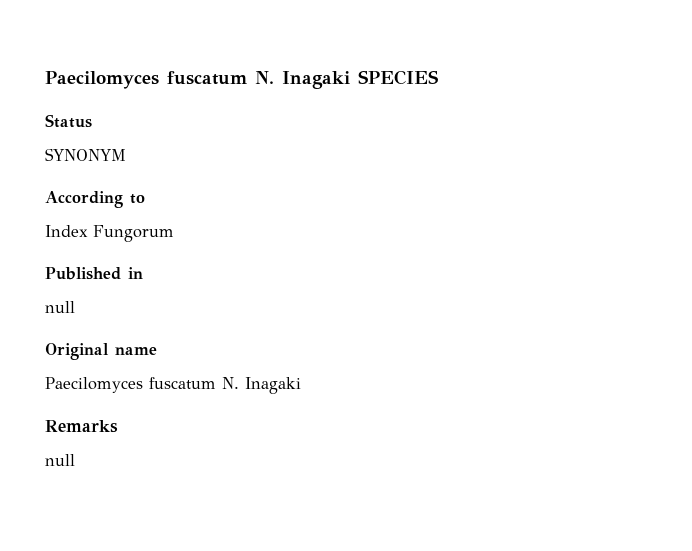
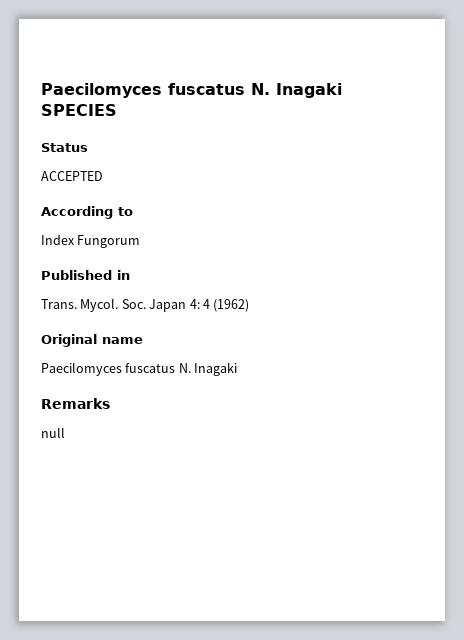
[45,71,247,89] Paecilomyces fuscatum -> [41,83,245,98] Paecilomyces fuscatus
[45,148,126,161] SYNONYM -> [41,171,103,181] ACCEPTED
[45,301,75,313] null -> [41,298,250,312] Trans. Mycol. Soc. Japan 4: 4 (1962)
[149,377,216,389] fuscatum -> [125,363,176,373] fuscatus

